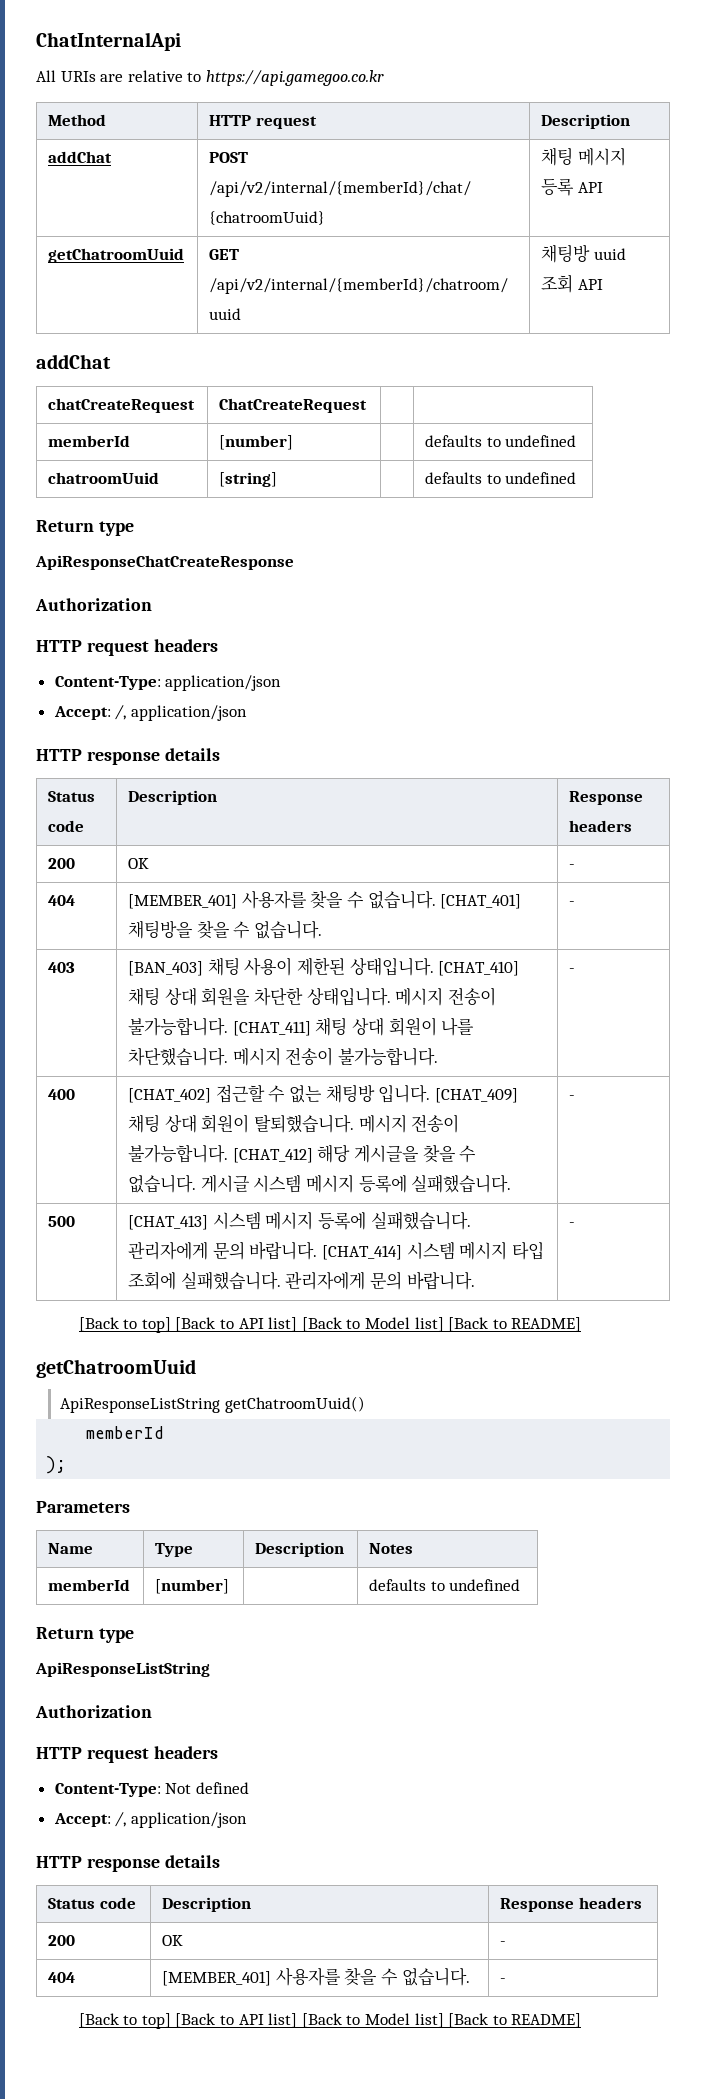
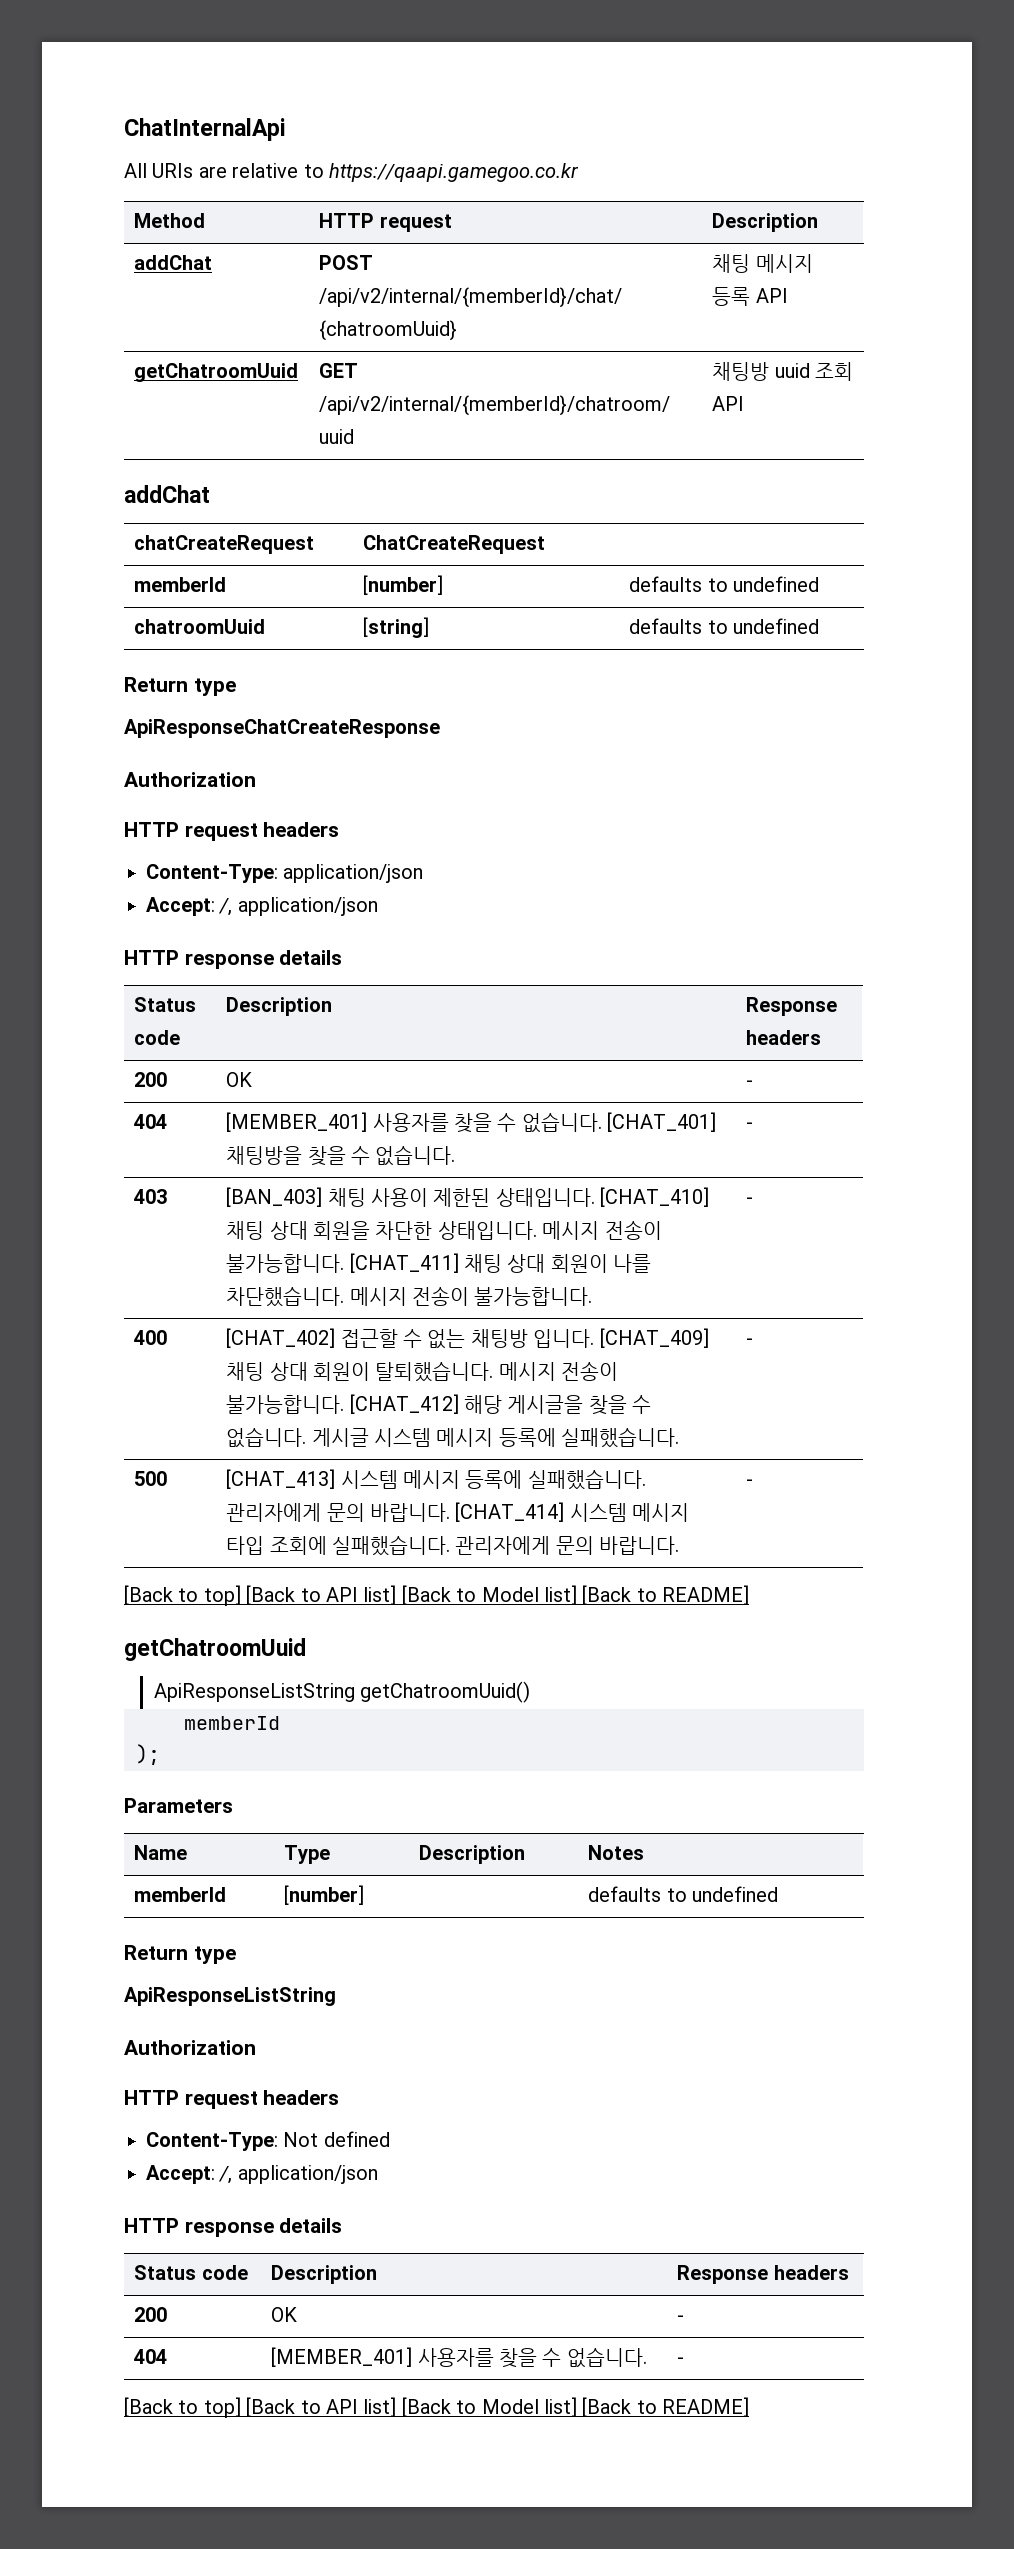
[205,70,384,86] https://api.gamegoo.co.kr -> [329,163,579,182] https://qaapi.gamegoo.co.kr

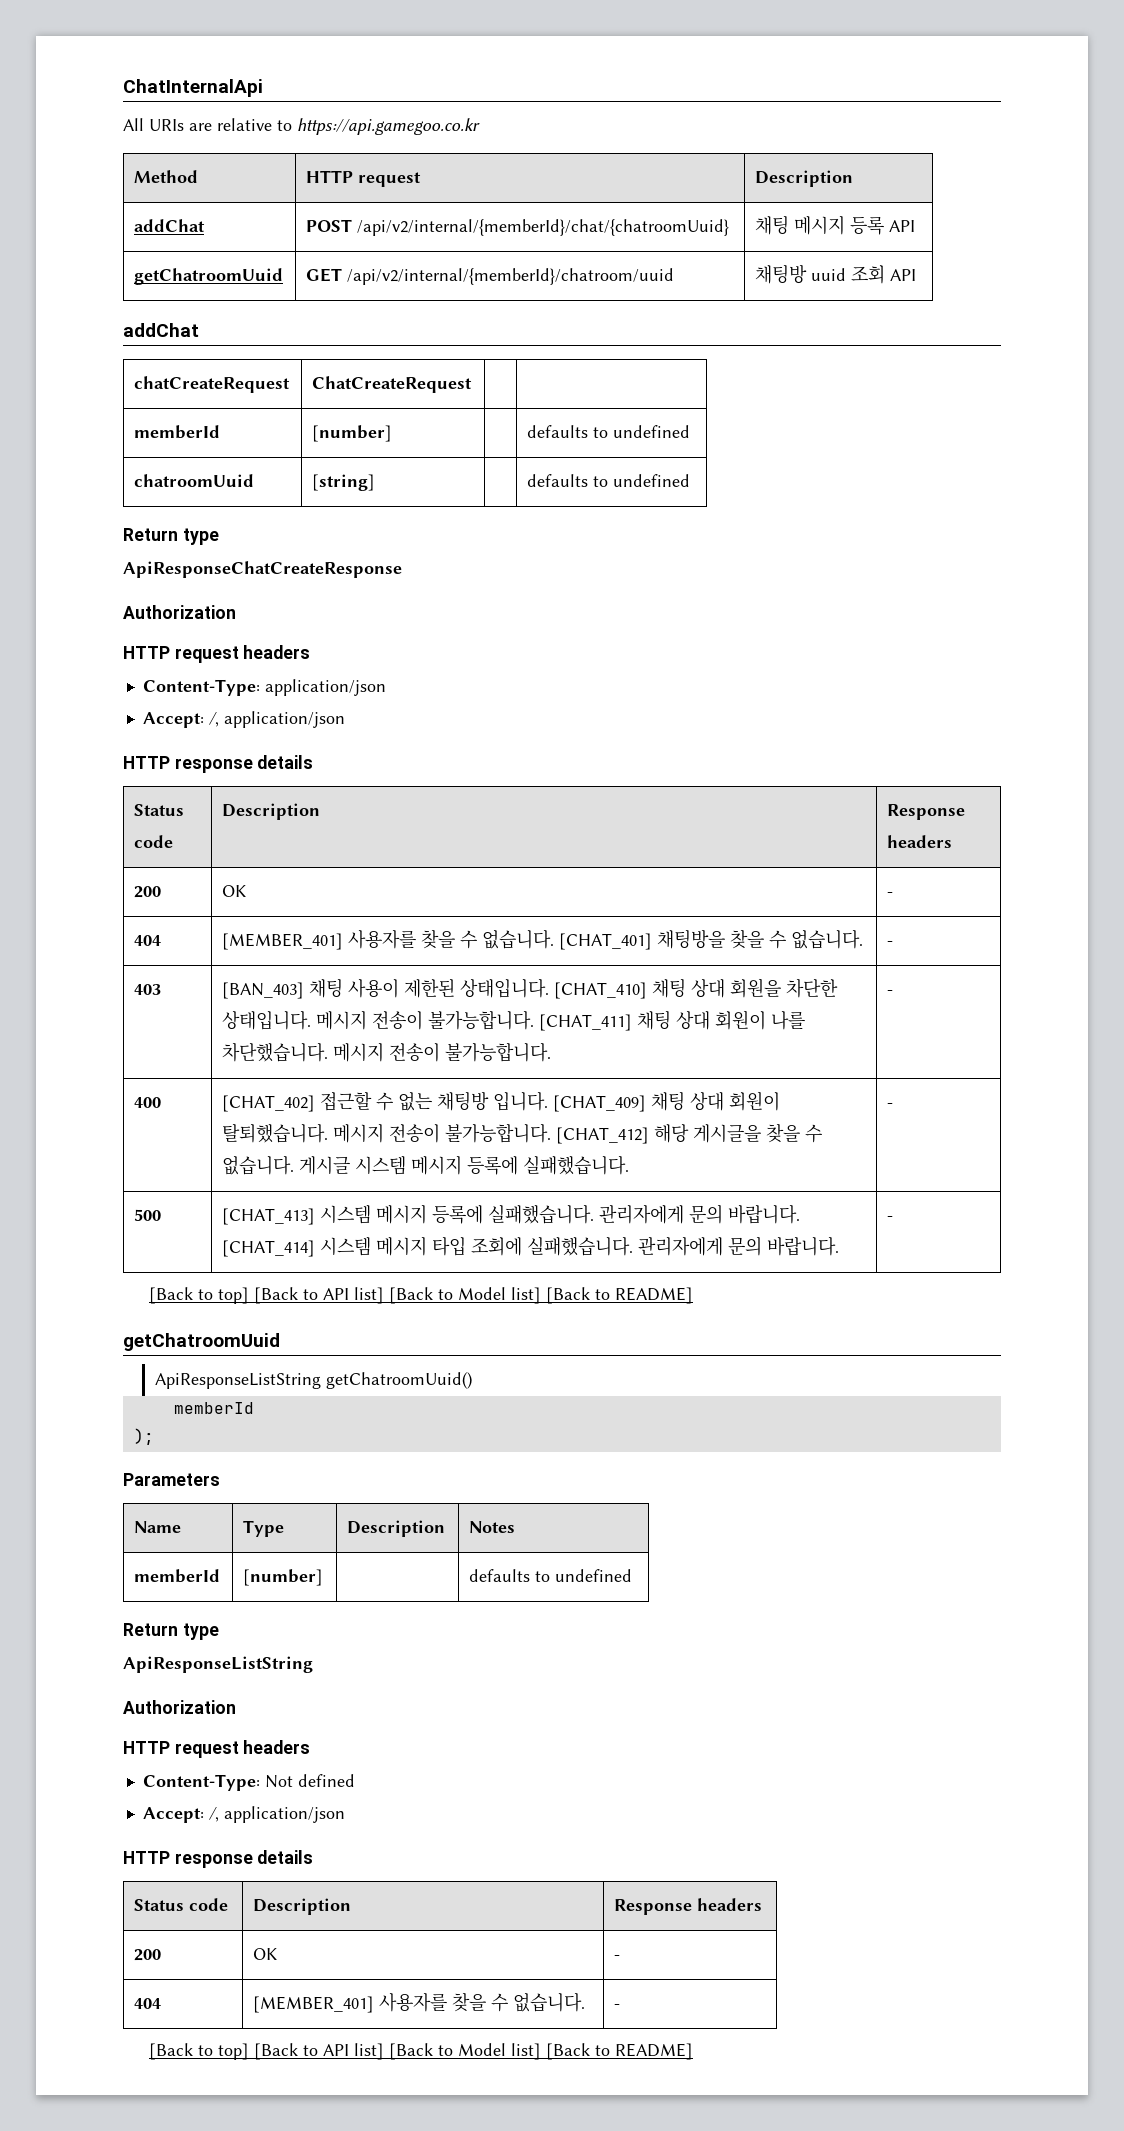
[329,163,579,182] https://qaapi.gamegoo.co.kr -> [297,118,480,135] https://api.gamegoo.co.kr

